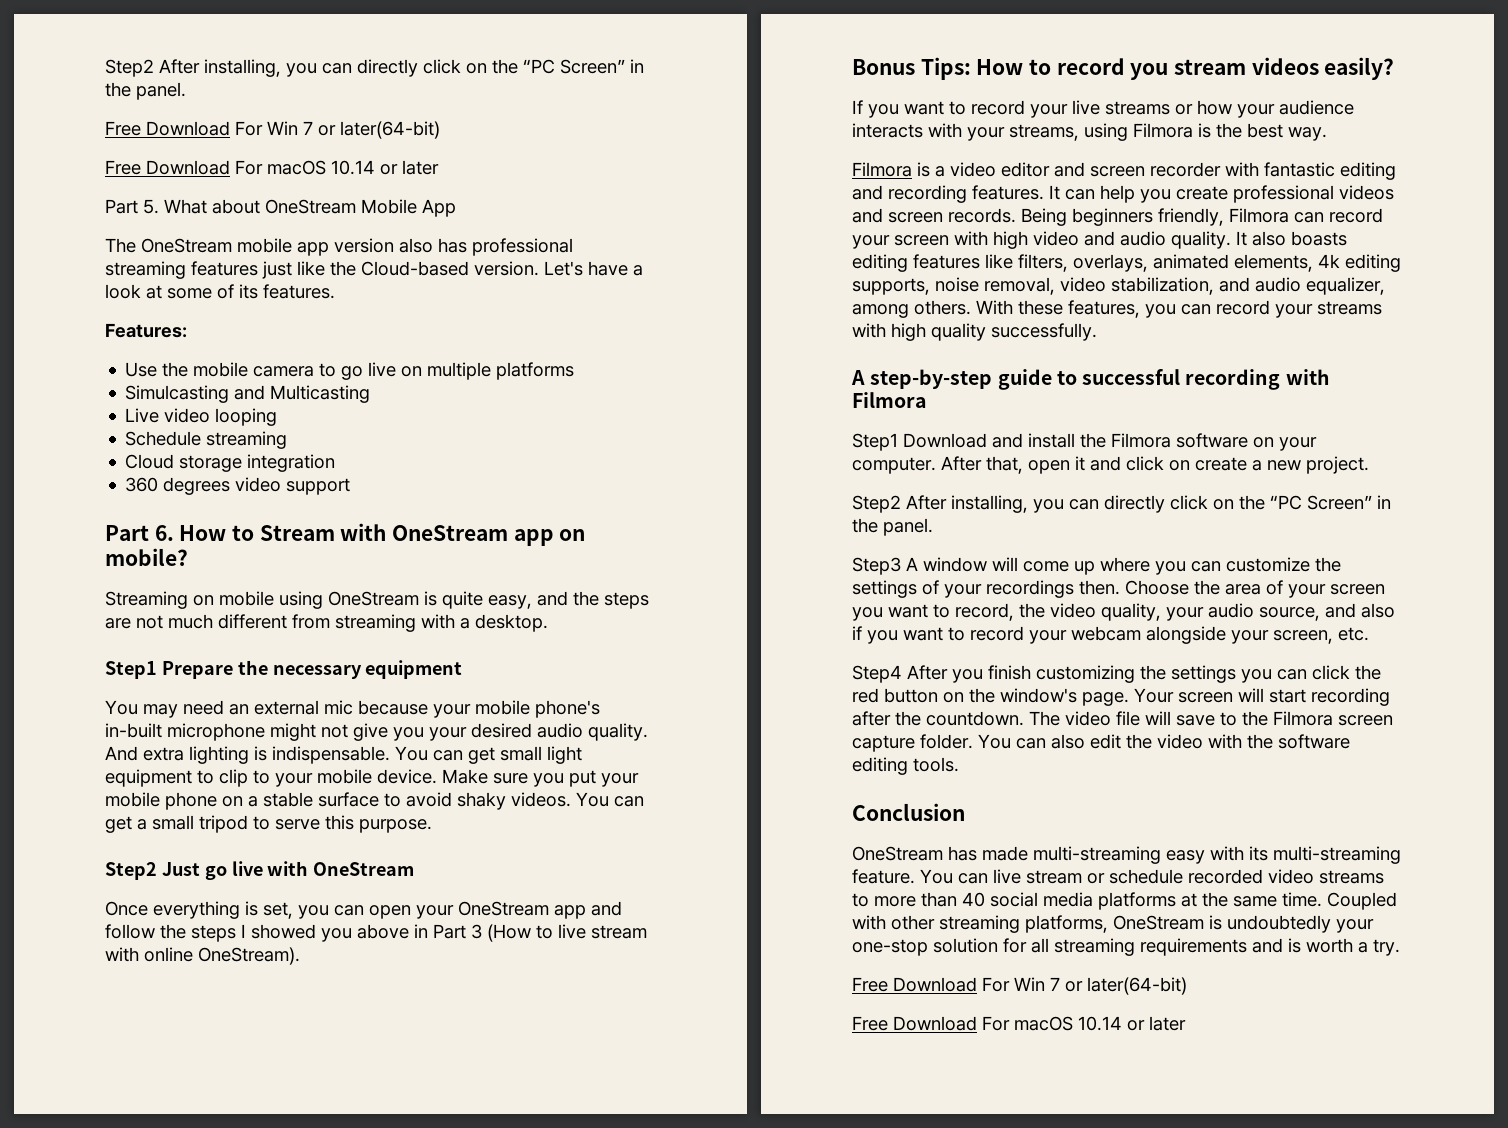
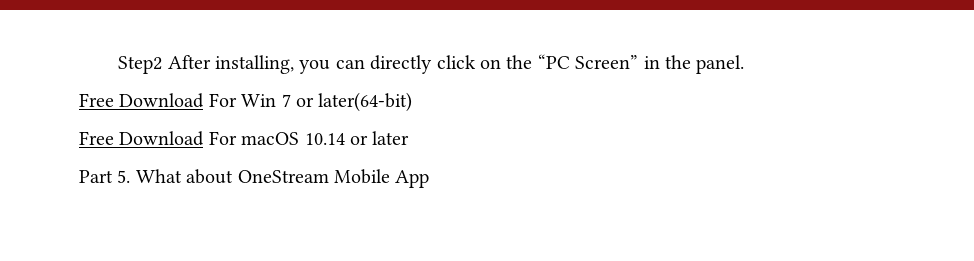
[105,238,573,256] [105,261,643,279] [105,284,335,299] [105,323,187,338] [125,362,575,380] [125,385,371,403] [125,408,278,426] [125,431,288,449] [125,454,336,472] [125,477,351,495] [105,523,586,546] [105,548,188,566] [105,591,649,609] [105,614,548,632] [105,660,463,679] [105,700,600,718] [105,723,648,741] [105,746,582,764] [105,769,639,787] [105,792,644,810] [105,815,432,833] [105,861,415,880] [105,901,622,919] [105,924,647,942] [105,947,300,965] [852,57,1395,80] [852,100,1354,118] [852,123,1327,141] [852,162,1396,180] [852,185,1394,203] [852,208,1383,226] [852,231,1347,249] [852,254,1401,272] [852,277,1385,295] [852,300,1382,318] [852,323,1097,341] [851,369,1329,390] [852,392,927,408] [852,433,1317,451] [852,456,1369,474] [852,495,1391,513] [852,518,933,536] [852,557,1341,575] [852,580,1385,598] [852,603,1395,621] [852,626,1369,644] [852,665,1381,683] [852,688,1390,706] [852,711,1393,726] [852,734,1350,752] [852,757,959,775] [852,803,965,821] [852,846,1401,864] [852,869,1384,884] [852,892,1397,910] [852,915,1374,933] [852,938,1400,956] [852,977,1187,995] [852,1016,1186,1031] // The OneStream mobile app version also has professional streaming features just like the Cloud-based version. Let's have a look at some of its features. // Features: // Use the mobile camera to go live on multiple platforms // Simulcasting and Multicasting // Live video looping // Schedule streaming // Cloud storage integration // 360 degrees video support // Part 6. How to Stream with OneStream app on mobile? // Streaming on mobile using OneStream is quite easy, and the steps are not much different from streaming with a desktop. // Step1 Prepare the necessary equipment // You may need an external mic because your mobile phone's in-built microphone might not give you your desired audio quality. And extra lighting is indispensable. You can get small light equipment to clip to your mobile device. Make sure you put your mobile phone on a stable surface to avoid shaky videos. You can get a small tripod to serve this purpose. // Step2 Just go live with OneStream // Once everything is set, you can open your OneStream app and follow the steps I showed you above in Part 3 (How to live stream with online OneStream). // Bonus Tips: How to record you stream videos easily? // If you want to record your live streams or how your audience interacts with your streams, using Filmora is the best way. // Filmora is a video editor and screen recorder with fantastic editing and recording features. It can help you create professional videos and screen records. Being beginners friendly, Filmora can record your screen with high video and audio quality. It also boasts editing features like filters, overlays, animated elements, 4k editing supports, noise removal, video stabilization, and audio equalizer, among others. With these features, you can record your streams with high quality successfully. // A step-by-step guide to successful recording with Filmora // Step1 Download and install the Filmora software on your computer. After that, open it and click on create a new project. // Step2 After installing, you can directly click on the “PC Screen” in the panel. // Step3 A window will come up where you can customize the settings of your recordings then. Choose the area of your screen you want to record, the video quality, your audio source, and also if you want to record your webcam alongside your screen, etc. // Step4 After you finish customizing the settings you can click the red button on the window's page. Your screen will start recording after the countdown. The video file will save to the Filmora screen capture folder. You can also edit the video with the software editing tools. // Conclusion // OneStream has made multi-streaming easy with its multi-streaming feature. You can live stream or schedule recorded video streams to more than 40 social media platforms at the same time. Coupled with other streaming platforms, OneStream is undoubtedly your one-stop solution for all streaming requirements and is worth a try. // Free Download For Win 7 or later(64-bit) // Free Download For macOS 10.14 or later -> (430, 179) none

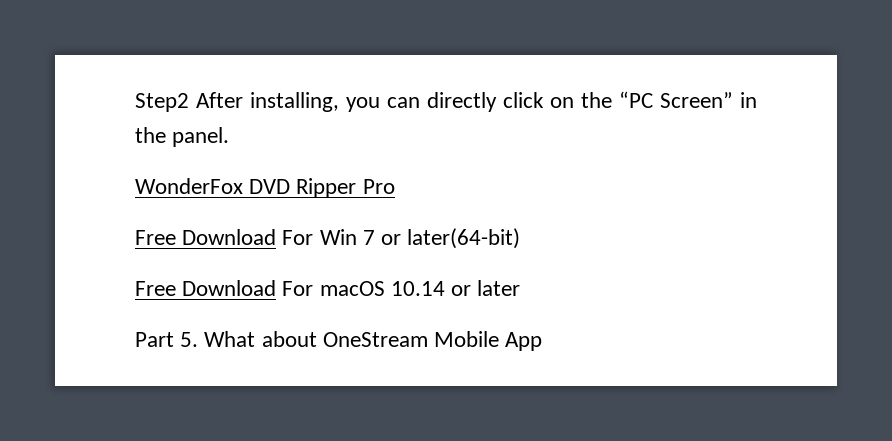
(745, 64) none -> [135,178,395,198] // WonderFox DVD Ripper Pro

